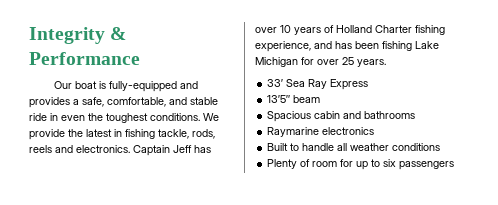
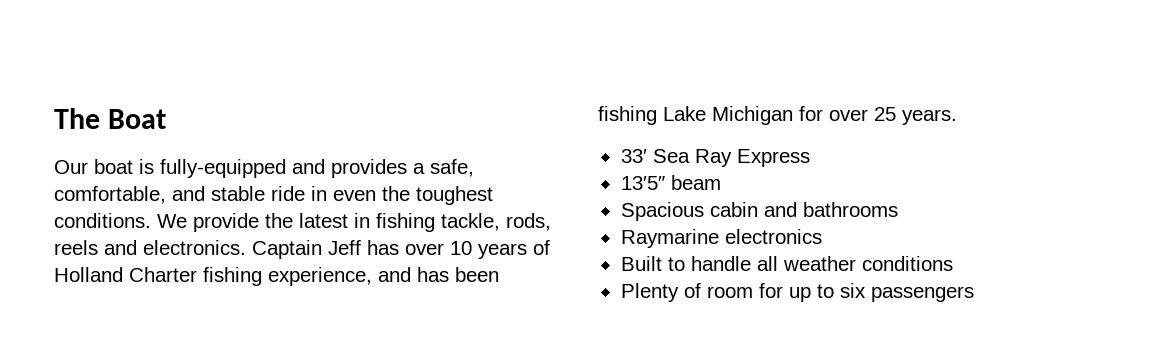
[29,27,127,44] [29,52,140,65] Integrity & Performance -> [54,108,166,129] The Boat

